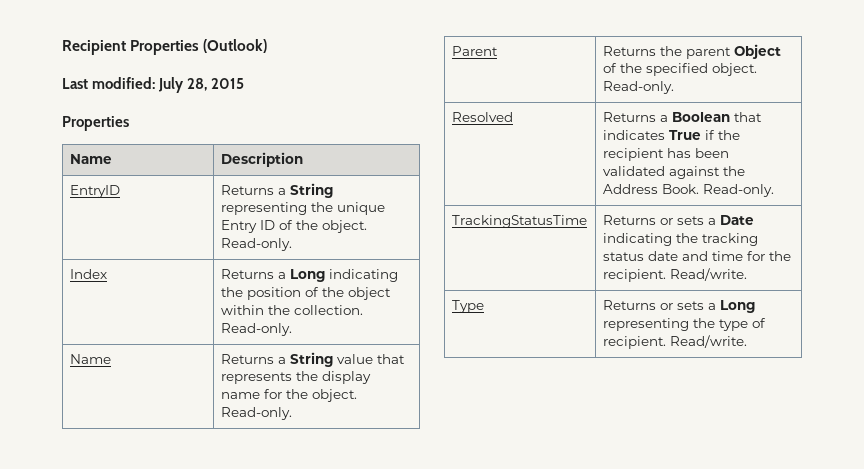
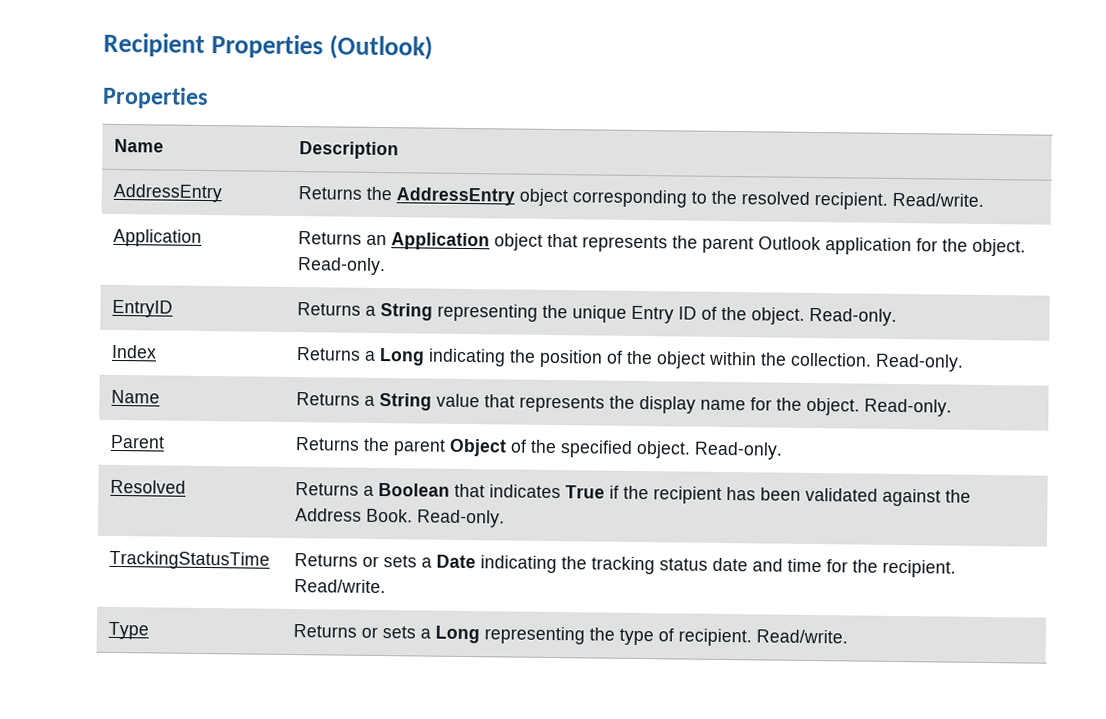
[62,77,245,93] [62,116,129,131] [69,154,112,164] [220,152,303,167] Last modified: July 28, 2015 // Properties // Name | Description -> [102,86,209,110] [114,138,165,153] [299,141,400,160] [113,183,223,203] [298,186,985,210] [113,228,203,247] [298,231,1027,257] [297,257,387,276] Properties // Name | Description // AddressEntry | Returns the AddressEntry object corresponding to the resolved recipient. Read/write. // Application | Returns an Application object that represents the parent Outlook application for the object. Read-only.

